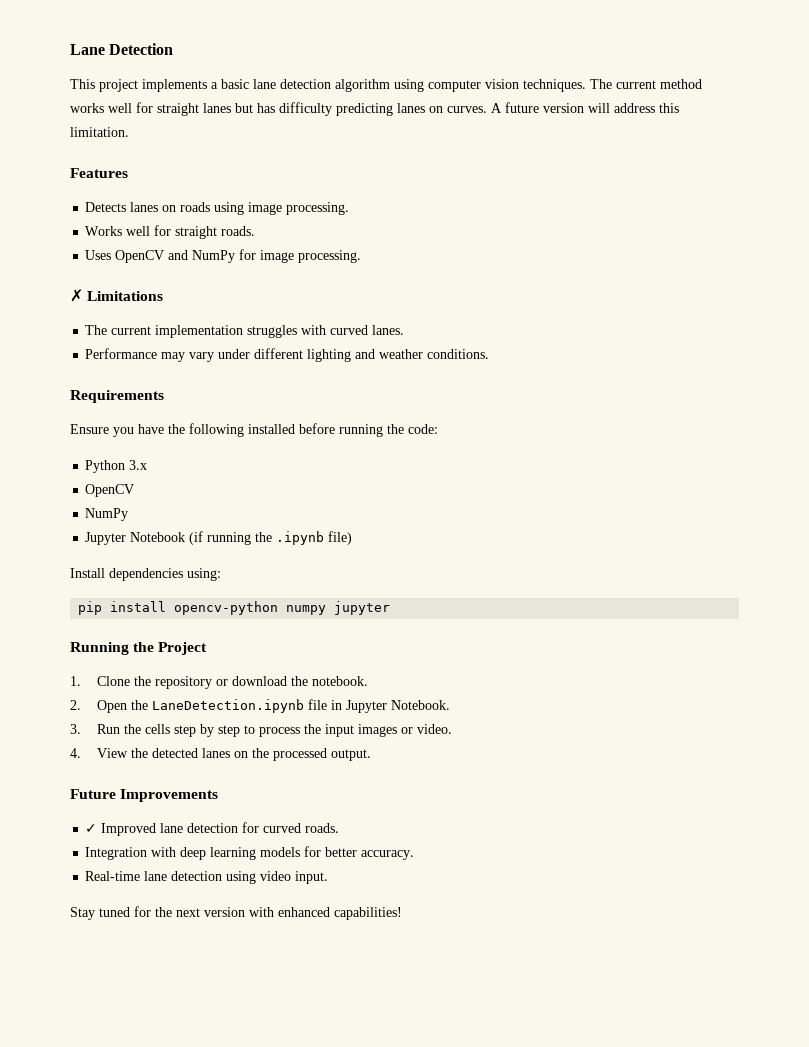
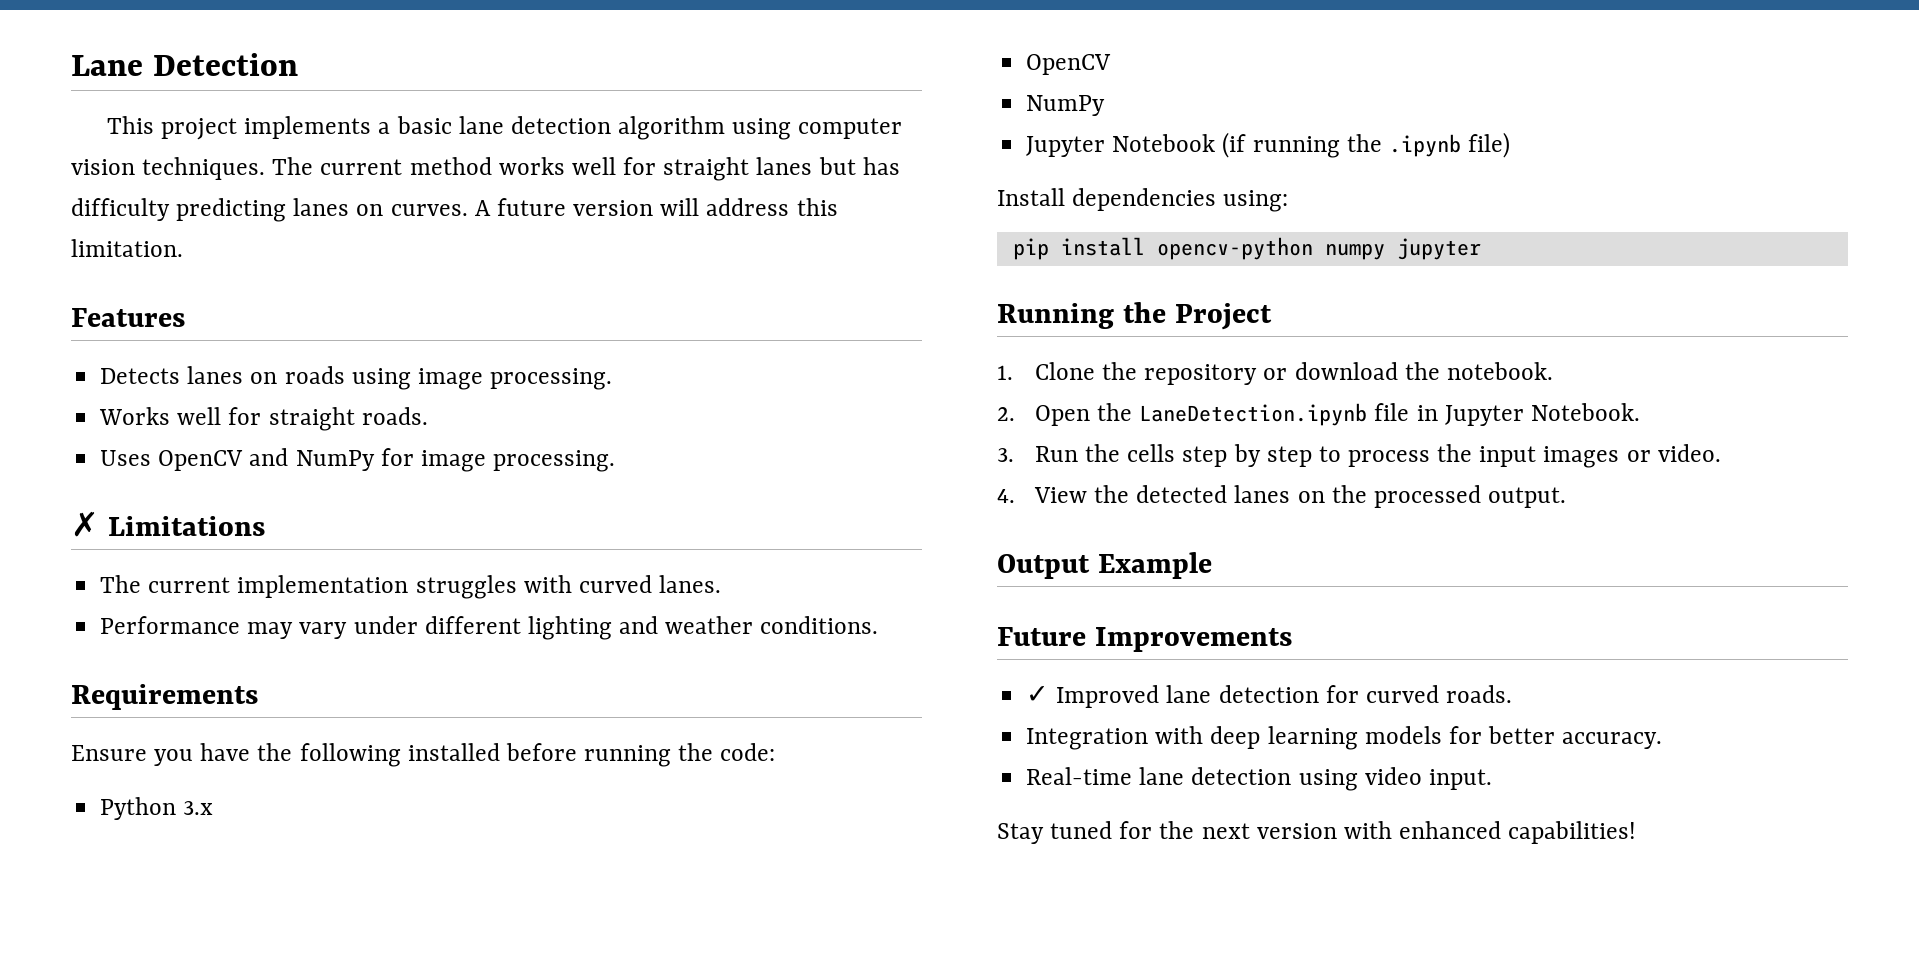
(372, 755) none -> [997,552,1212,579] // Output Example

